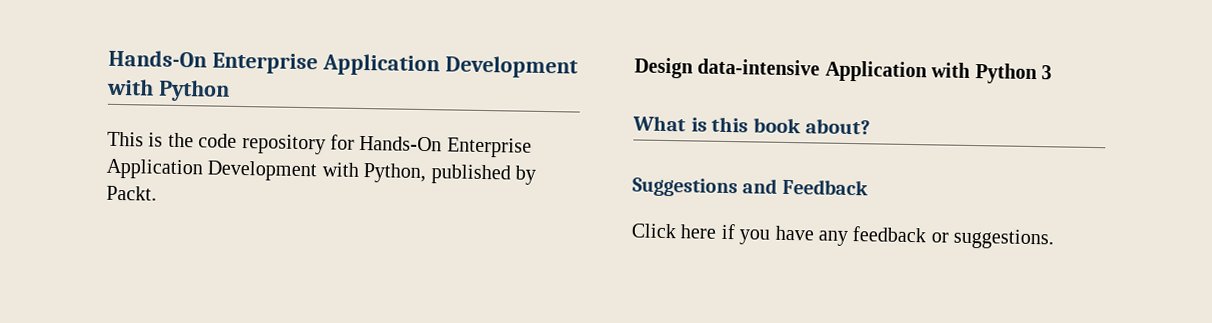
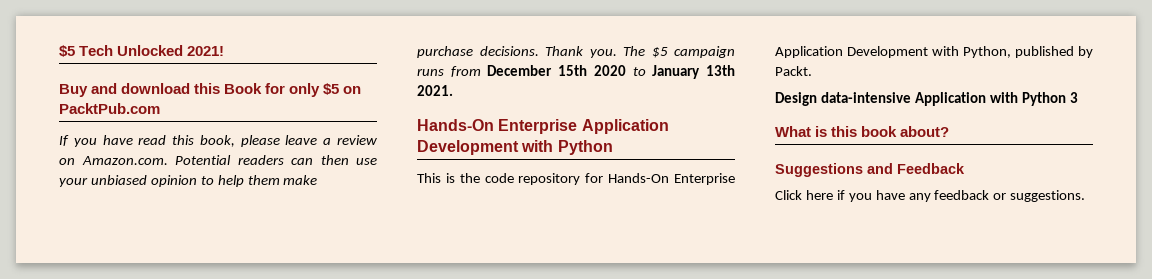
(108, 58) none -> [59,45,225,57] [59,83,362,97] [59,103,160,114] [59,135,377,147] [59,155,377,165] [59,175,318,187] [417,46,735,58] [417,65,735,79] [417,85,453,96] $5 Tech Unlocked 2021! // Buy and download this Book for only $5 on PacktPub.com // If you have read this book, please leave a review on Amazon.com. Potential readers can then use your unbiased opinion to help them make purchase decisions. Thank you. The $5 campaign runs from December 15th 2020 to January 13th 2021. //

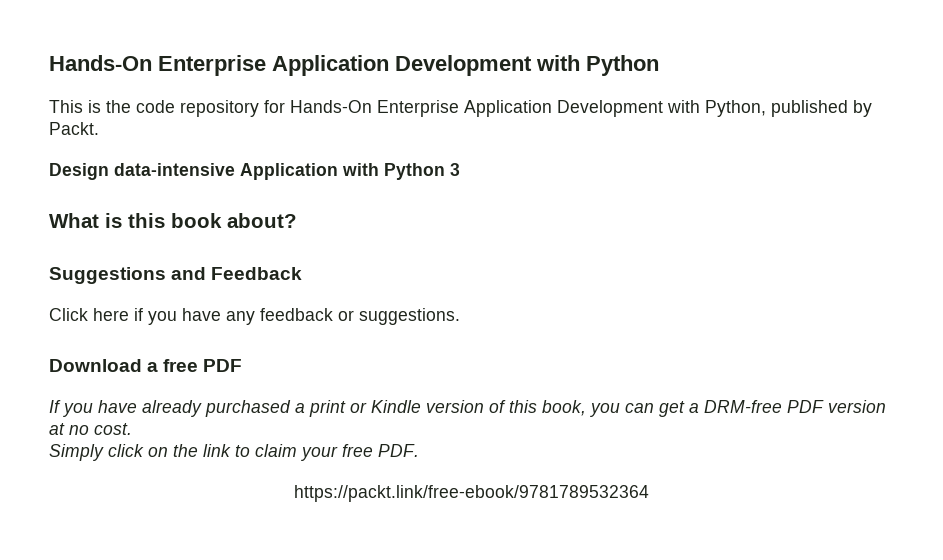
[59,45,225,57] [59,83,362,97] [59,103,160,114] [59,135,377,147] [59,155,377,165] [59,175,318,187] [417,46,735,58] [417,65,735,79] [417,85,453,96] $5 Tech Unlocked 2021! // Buy and download this Book for only $5 on PacktPub.com // If you have read this book, please leave a review on Amazon.com. Potential readers can then use your unbiased opinion to help them make purchase decisions. Thank you. The $5 campaign runs from December 15th 2020 to January 13th 2021. // -> (49, 63) none
(1086, 196) none -> [49,359,243,372] [49,400,886,417] [49,423,132,435] [49,444,419,461] [294,485,649,502] // Download a free PDF // If you have already purchased a print or Kindle version of this book, you can get a DRM-free PDF version at no cost. // Simply click on the link to claim your free PDF. // https://packt.link/free-ebook/9781789532364

